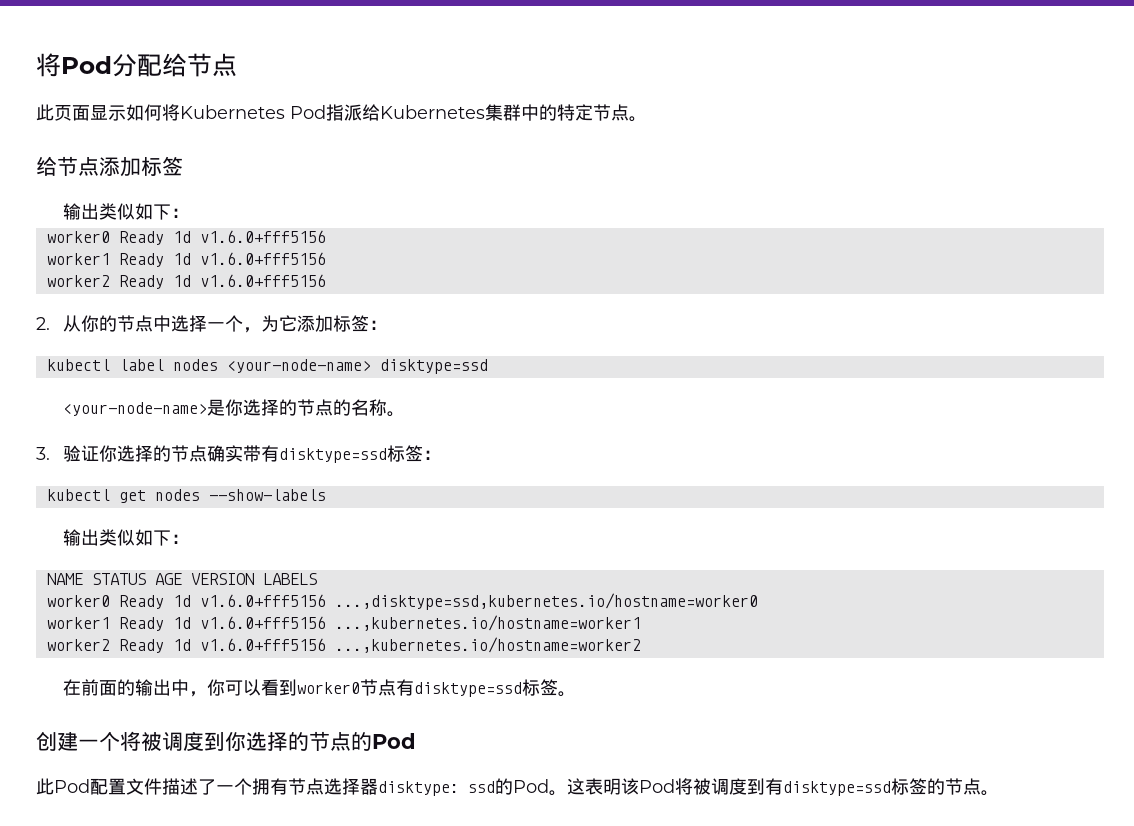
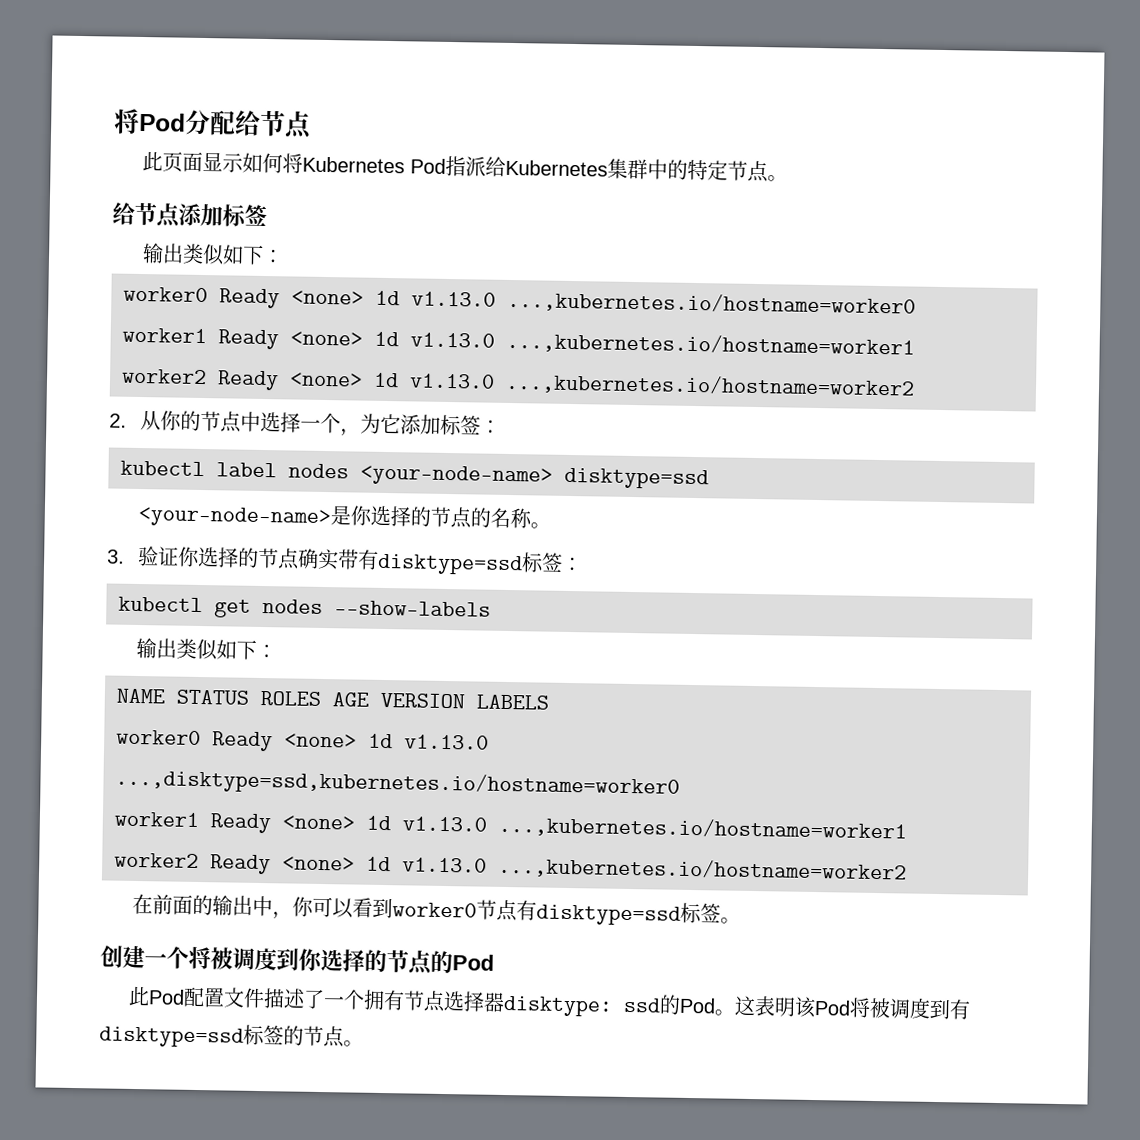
[172,230,326,243] [46,252,326,267] [46,274,326,289] 1d v1.6.0+fff5156 // worker1 Ready 1d v1.6.0+fff5156 // worker2 Ready 1d v1.6.0+fff5156 -> [291,290,916,317] [122,327,915,358] [121,368,915,399] <none> 1d v1.13.0 ...,kubernetes.io/hostname=worker0 // worker1 Ready <none> 1d v1.13.0 ...,kubernetes.io/hostname=worker1 // worker2 Ready <none> 1d v1.13.0 ...,kubernetes.io/hostname=worker2
(146, 579) none -> [260,691,321,706] ROLES
[172,594,326,607] 1d v1.6.0+fff5156 -> [284,733,489,750] <none> 1d v1.13.0
[172,615,641,631] [46,638,326,653] 1d v1.6.0+fff5156 ...,kubernetes.io/hostname=worker1 // worker2 Ready 1d v1.6.0+fff5156 -> [282,815,907,842] [114,852,487,875] <none> 1d v1.13.0 ...,kubernetes.io/hostname=worker1 // worker2 Ready <none> 1d v1.13.0

